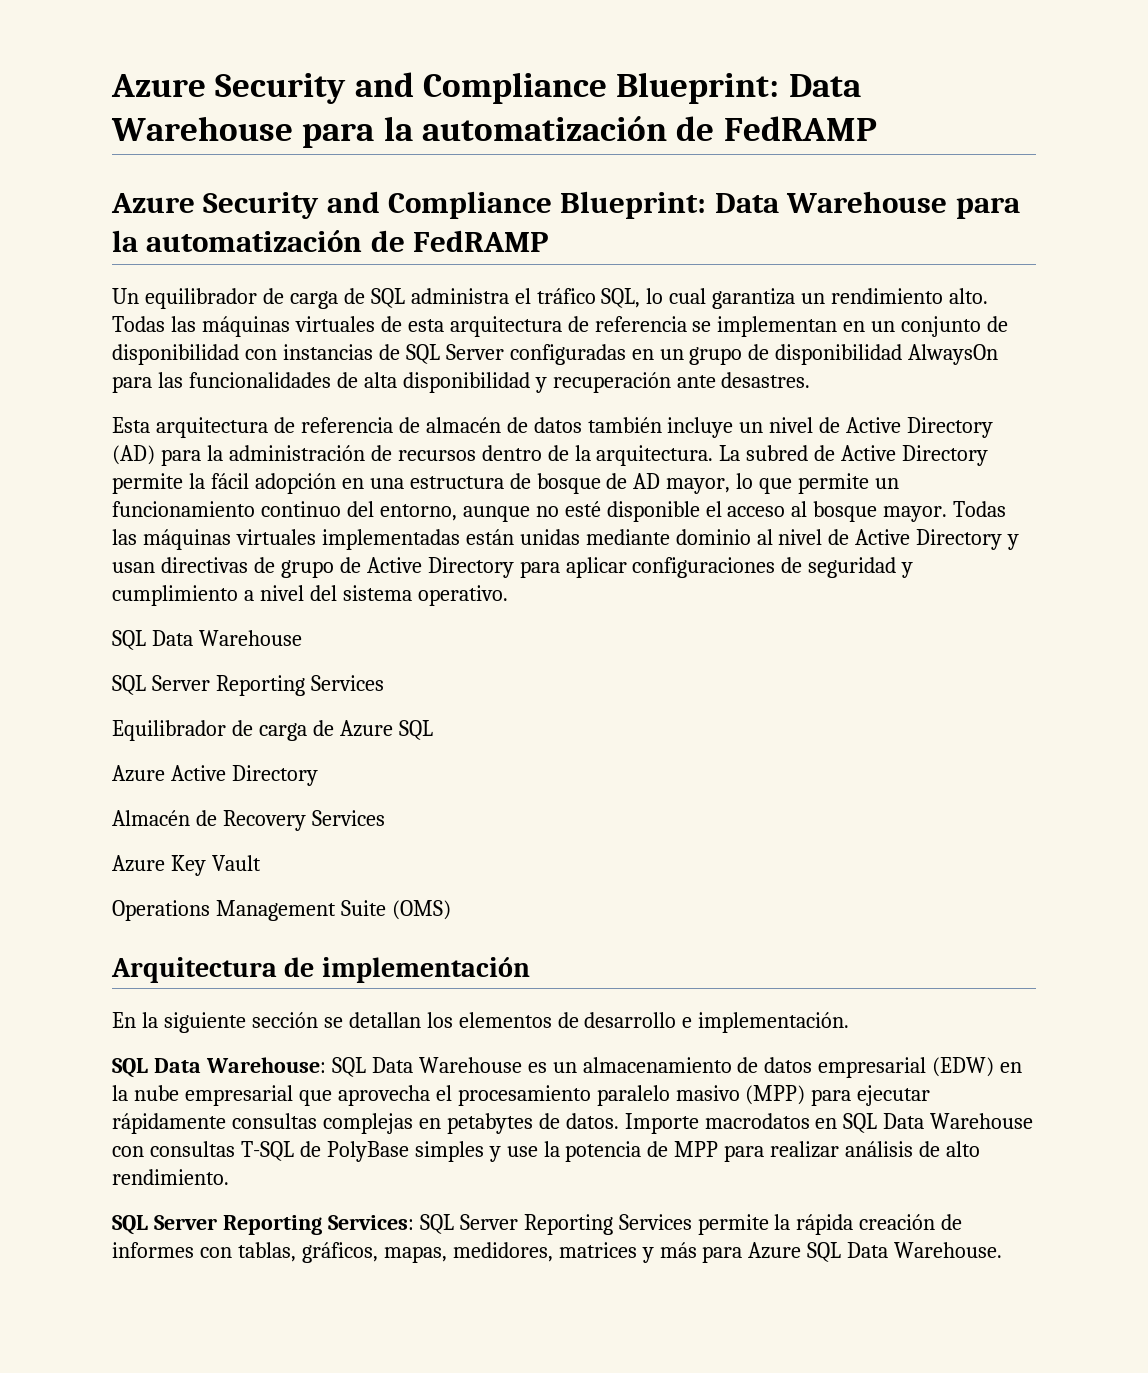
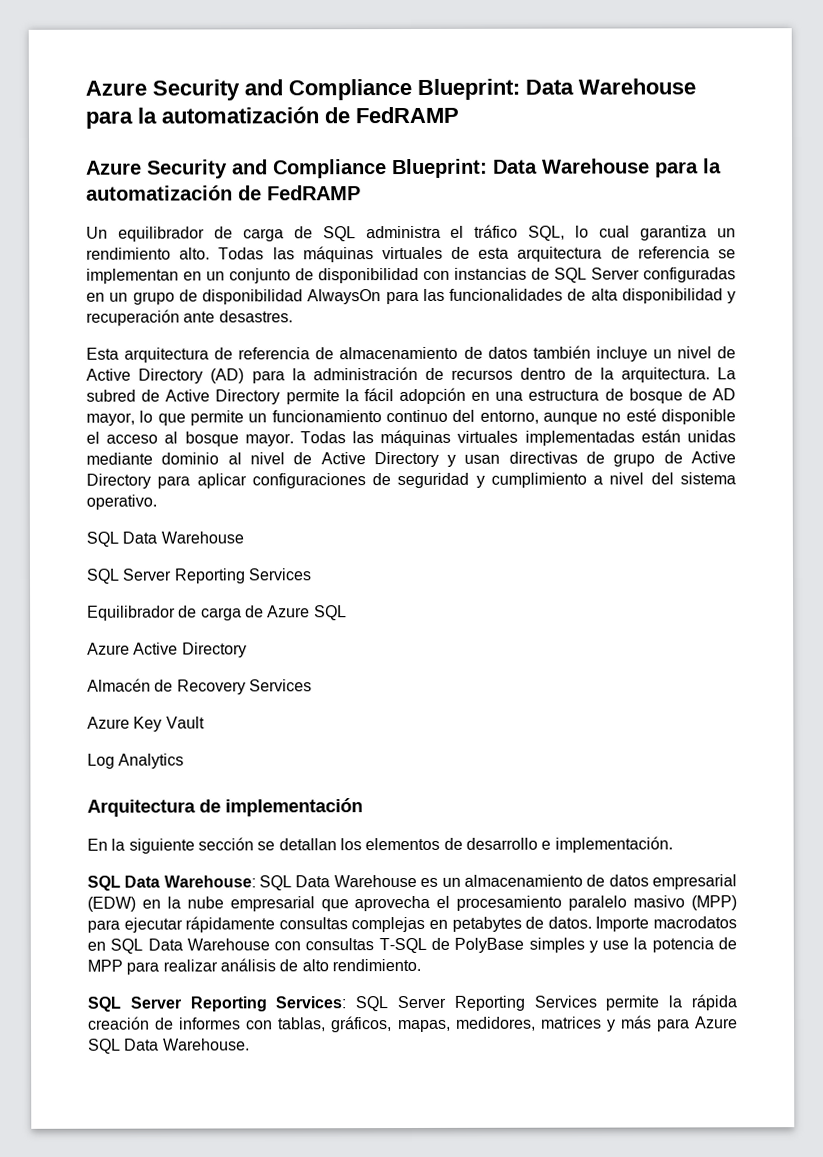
[425,417,501,433] almacén -> [339,346,459,360] almacenamiento
[112,900,451,921] Operations Management Suite (OMS) -> [87,753,185,769] Log Analytics

